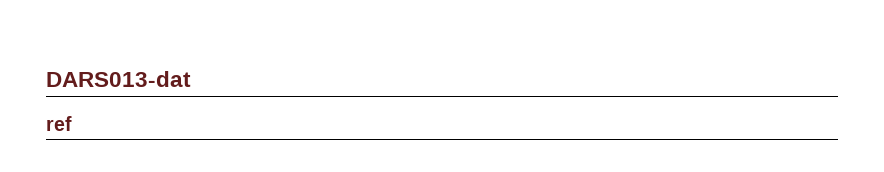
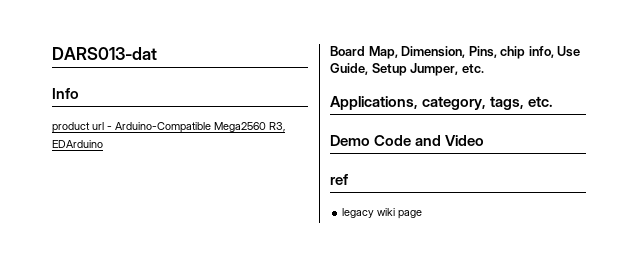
[46,116,72,131] ref -> [52,88,79,99] [52,122,285,133] [52,140,103,148] [330,46,581,59] [330,63,484,76] [330,96,554,110] [330,135,485,146] [330,174,348,185] [342,208,423,219] Info // product url - Arduino-Compatible Mega2560 R3, EDArduino // Board Map, Dimension, Pins, chip info, Use Guide, Setup Jumper, etc. // Applications, category, tags, etc. // Demo Code and Video // ref // legacy wiki page

